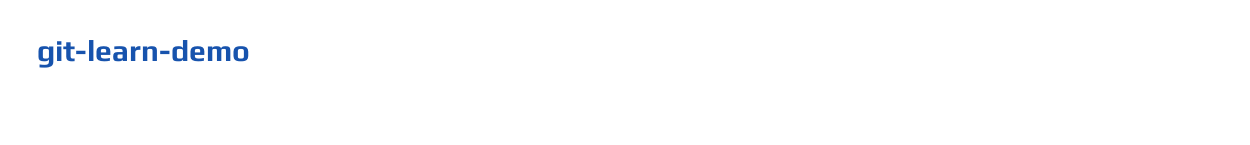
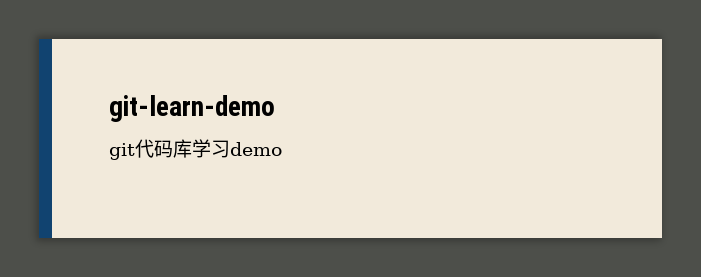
(250, 54) none -> [109,139,282,160] // git代码库学习demo

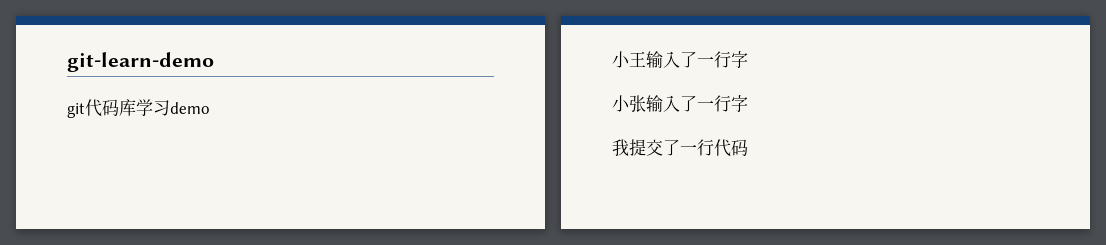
(282, 149) none -> [612,51,748,68] [612,95,748,112] [612,139,748,157] // 小王输入了一行字 // 小张输入了一行字 // 我提交了一行代码

